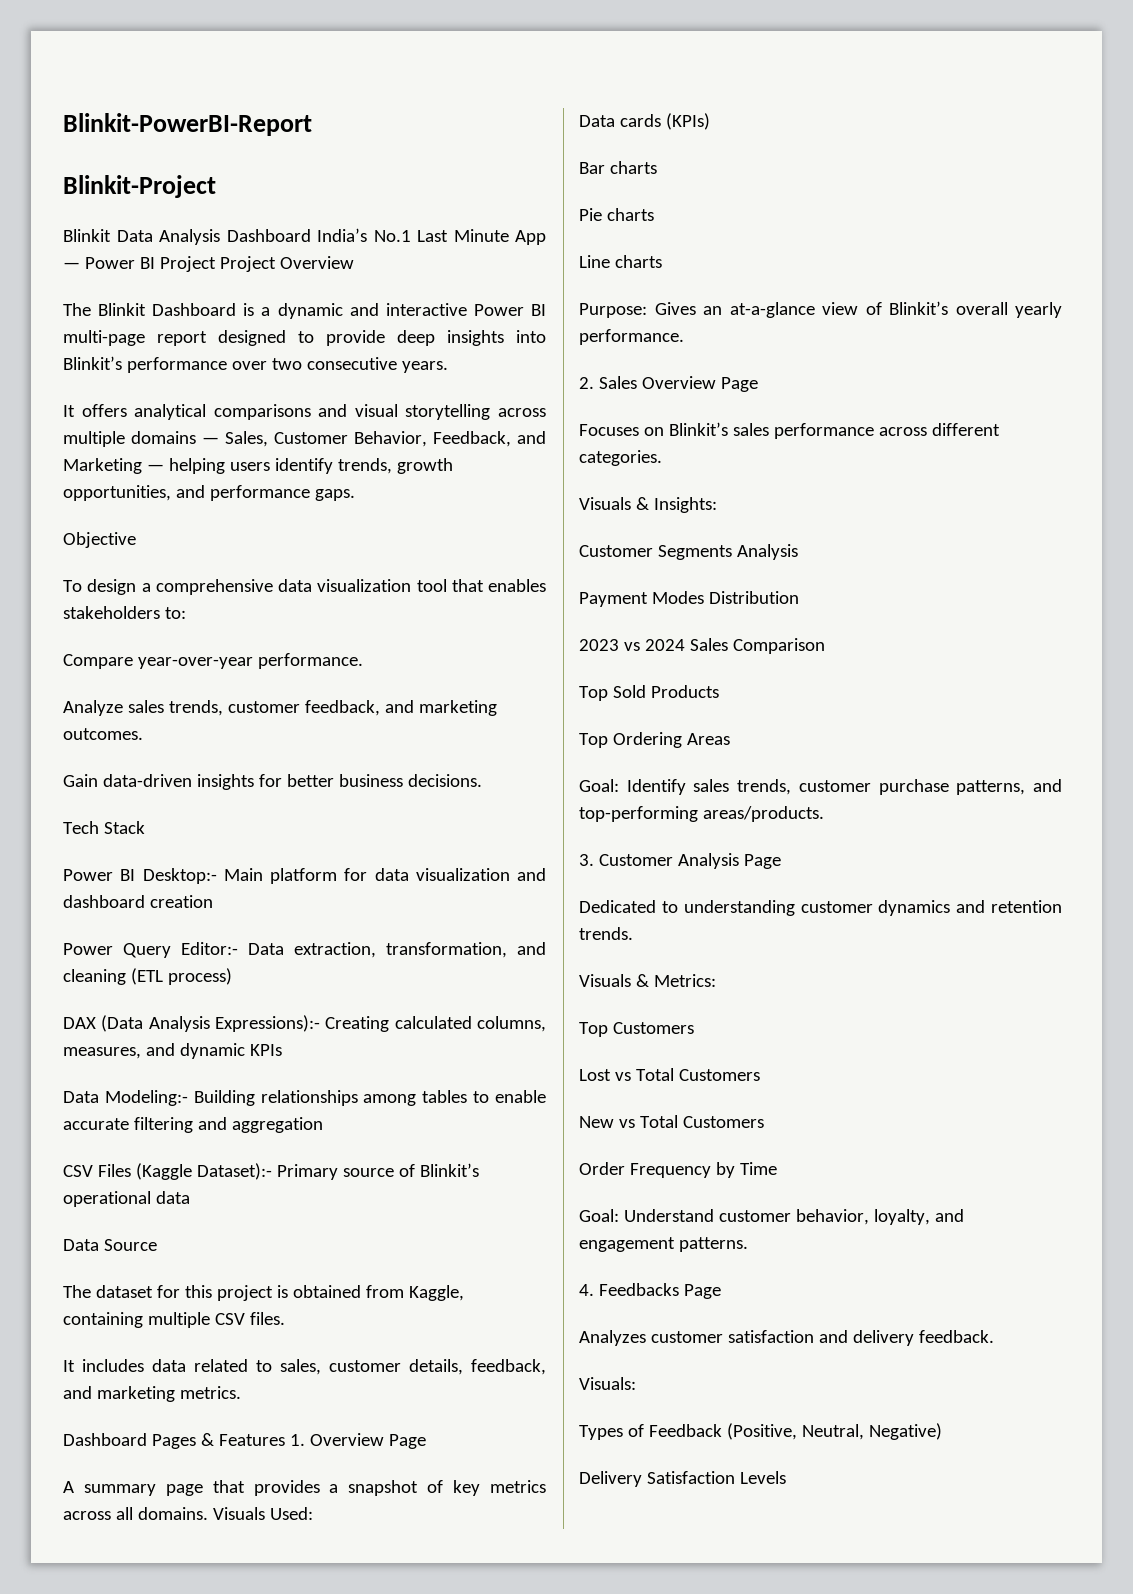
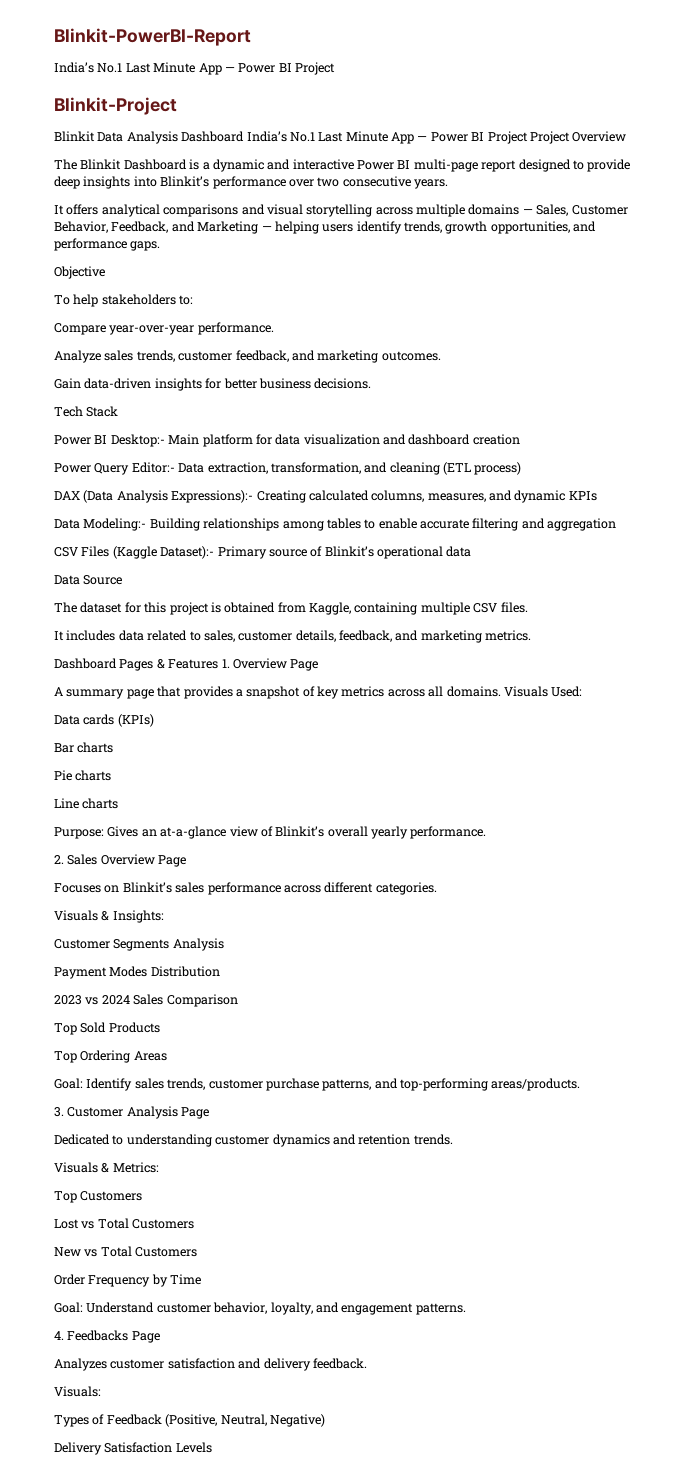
(312, 124) none -> [54,62,335,75] // India’s No.1 Last Minute App — Power BI Project
[87,579,546,595] design a comprehensive data visualization tool that enables -> [73,294,99,307] help

